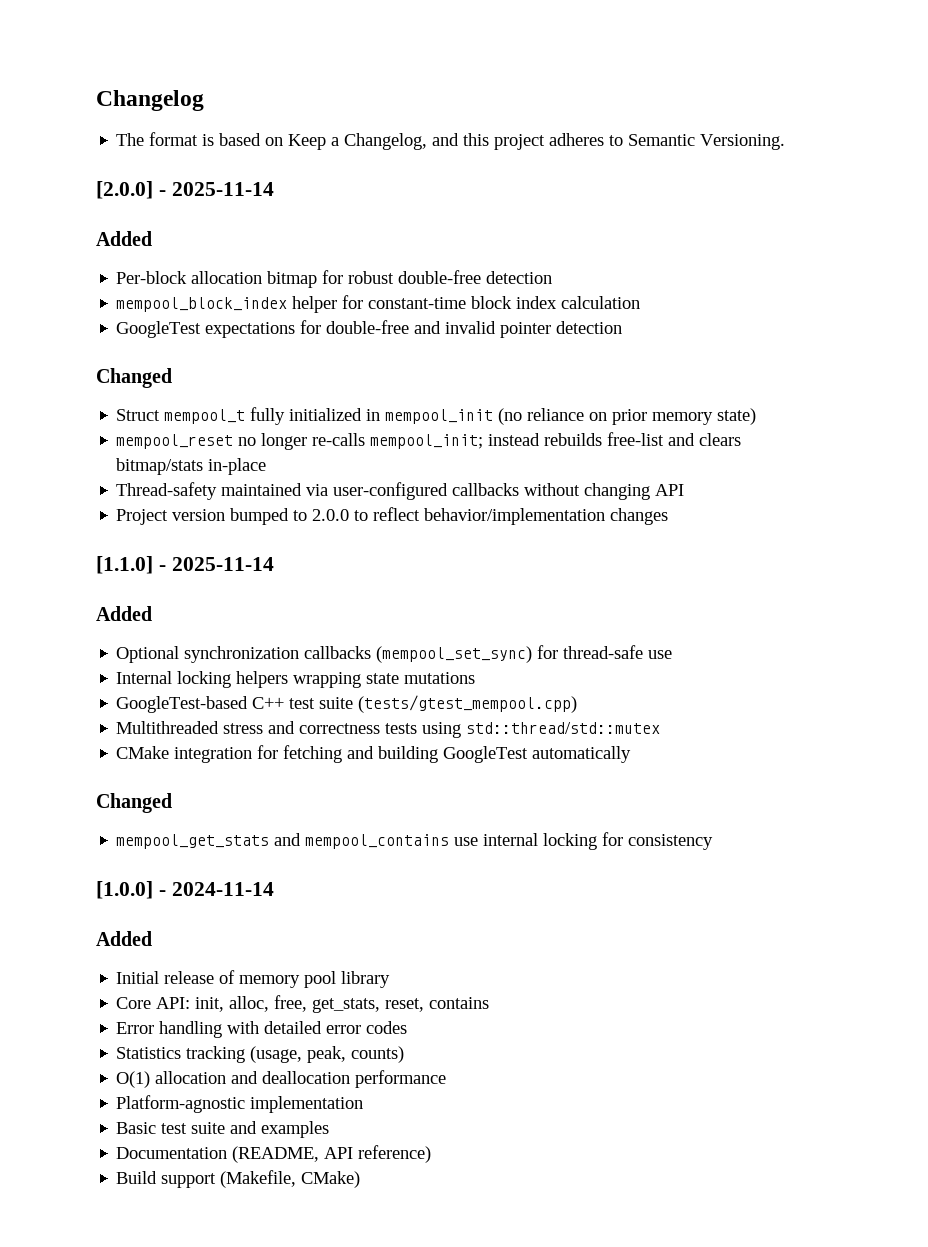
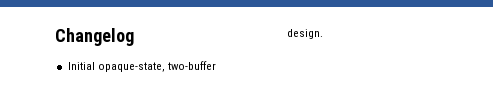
[116,132,786,150] [96,181,274,199] [96,231,152,246] [116,270,553,288] [116,295,641,313] [116,320,623,338] [96,368,172,388] [116,407,757,425] [116,432,742,450] [116,458,267,475] [116,482,685,500] [116,507,669,525] [96,556,274,574] [96,606,152,621] [116,645,673,663] [116,671,476,688] [116,695,578,713] [116,721,661,738] [116,745,632,763] [96,793,172,813] [116,832,714,850] [96,881,274,899] [96,931,152,946] [116,970,391,988] [116,995,490,1013] [116,1021,408,1038] [116,1046,405,1063] [116,1070,447,1088] [116,1095,364,1113] [116,1121,330,1138] [116,1145,432,1163] [116,1170,361,1188] The format is based on Keep a Changelog, and this project adheres to Semantic Versioning. // [2.0.0] - 2025-11-14 // Added // Per-block allocation bitmap for robust double-free detection // mempool_block_index helper for constant-time block index calculation // GoogleTest expectations for double-free and invalid pointer detection // Changed // Struct mempool_t fully initialized in mempool_init (no reliance on prior memory state) // mempool_reset no longer re-calls mempool_init; instead rebuilds free-list and clears bitmap/stats in-place // Thread-safety maintained via user-configured callbacks without changing API // Project version bumped to 2.0.0 to reflect behavior/implementation changes // [1.1.0] - 2025-11-14 // Added // Optional synchronization callbacks (mempool_set_sync) for thread-safe use // Internal locking helpers wrapping state mutations // GoogleTest-based C++ test suite (tests/gtest_mempool.cpp) // Multithreaded stress and correctness tests using std::thread/std::mutex // CMake integration for fetching and building GoogleTest automatically // Changed // mempool_get_stats and mempool_contains use internal locking for consistency // [1.0.0] - 2024-11-14 // Added // Initial release of memory pool library // Core API: init, alloc, free, get_stats, reset, contains // Error handling with detailed error codes // Statistics tracking (usage, peak, counts) // O(1) allocation and deallocation performance // Platform-agnostic implementation // Basic test suite and examples // Documentation (README, API reference) // Build support (Makefile, CMake) -> [67,61,216,72] [286,29,323,39] Initial opaque-state, two-buffer design.

